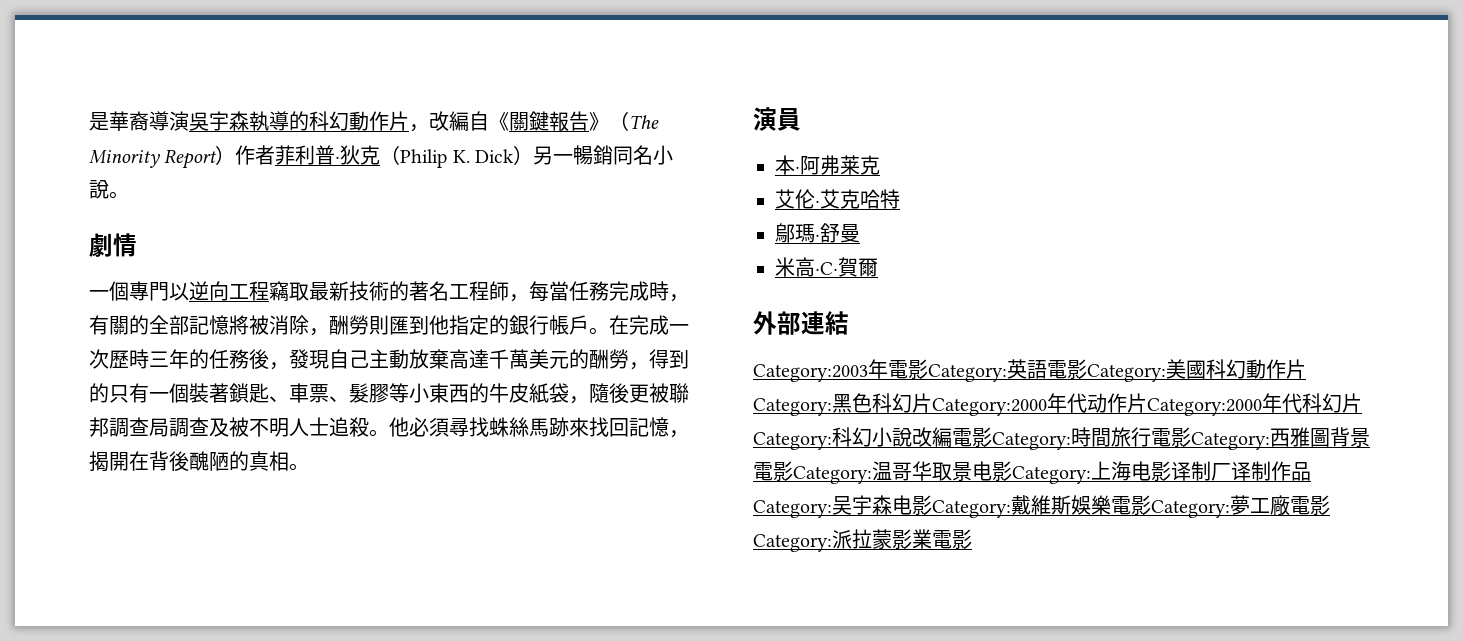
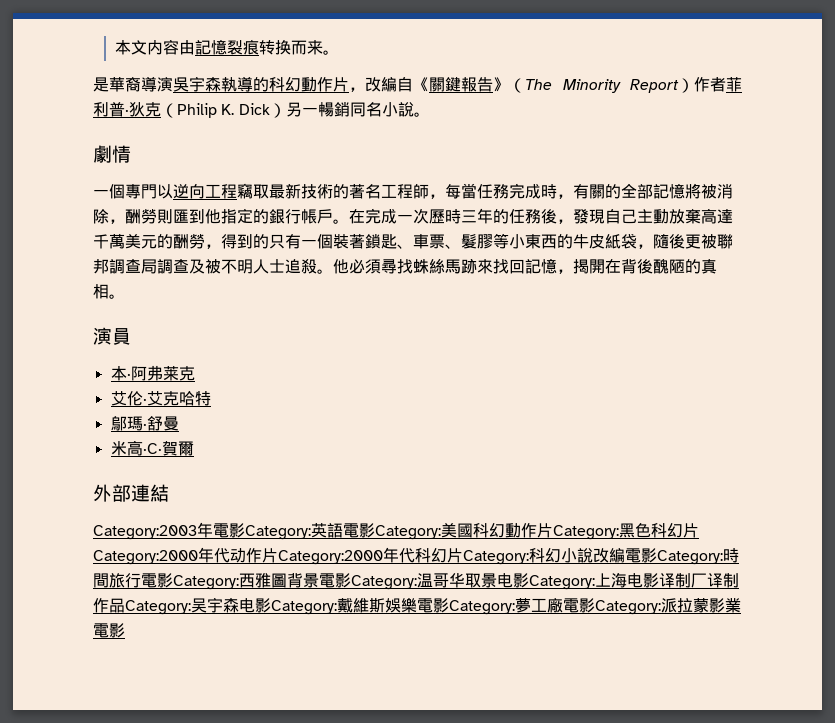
(89, 121) none -> [115,39,340,55] 本文内容由記憶裂痕转换而来。 //

